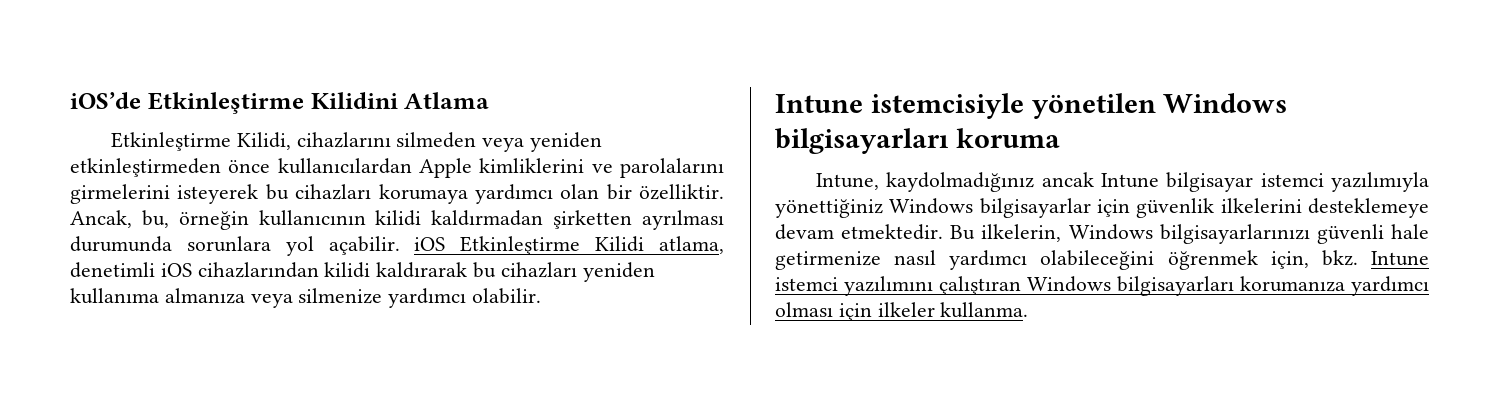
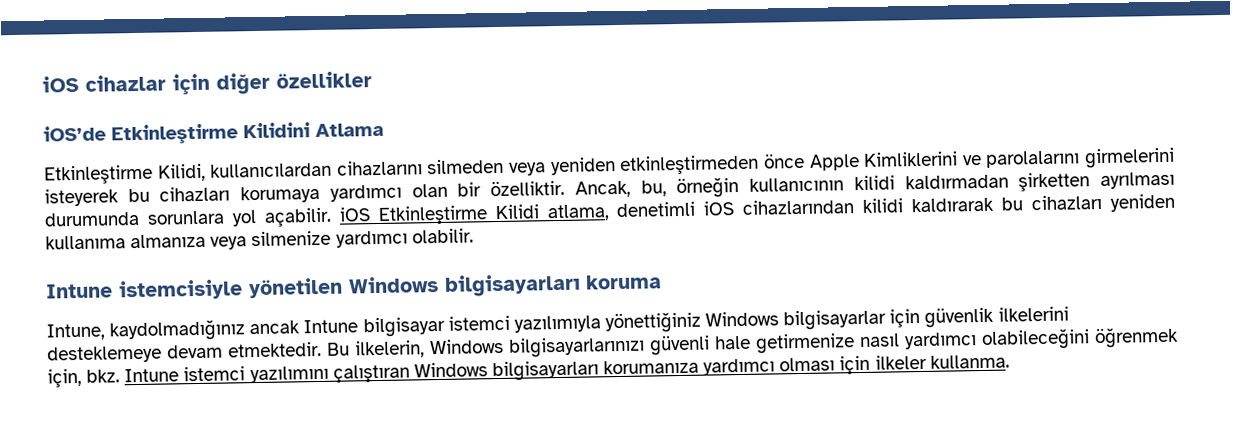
(70, 100) none -> [42,71,372,96] iOS cihazlar için diğer özellikler //
(291, 141) none -> [210,162,333,178] kullanıcılardan
[277,158,585,178] kullanıcılardan Apple kimliklerini -> [808,151,959,171] Apple Kimliklerini

